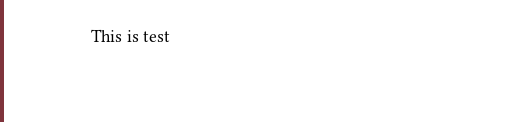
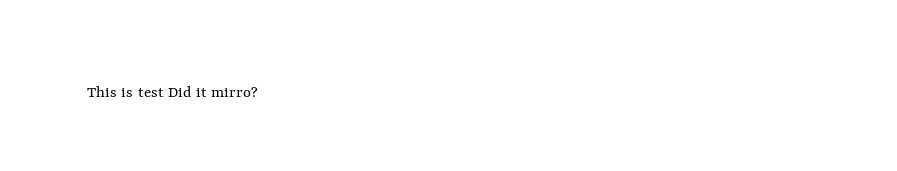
(171, 36) none -> [168,86,259,97] Did it mirro?

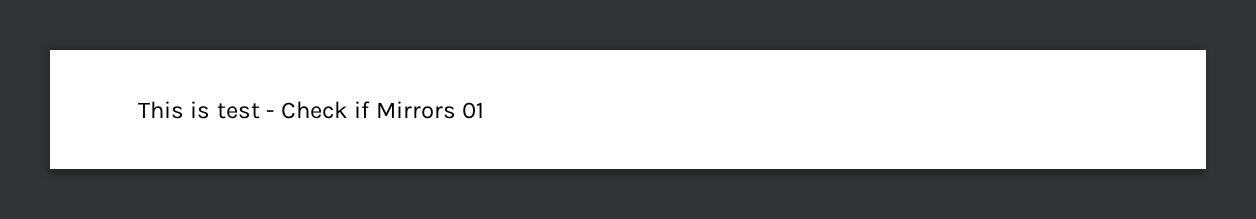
[168,86,259,97] Did it mirro? -> [266,101,485,119] - Check if Mirrors 01

